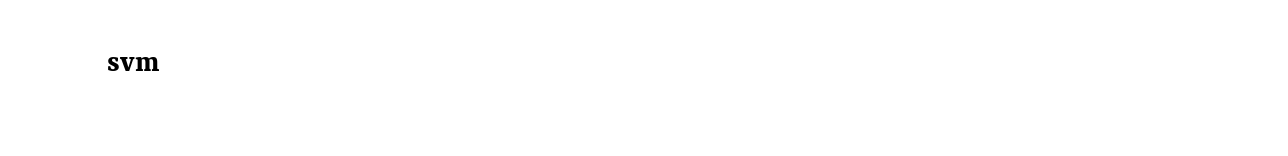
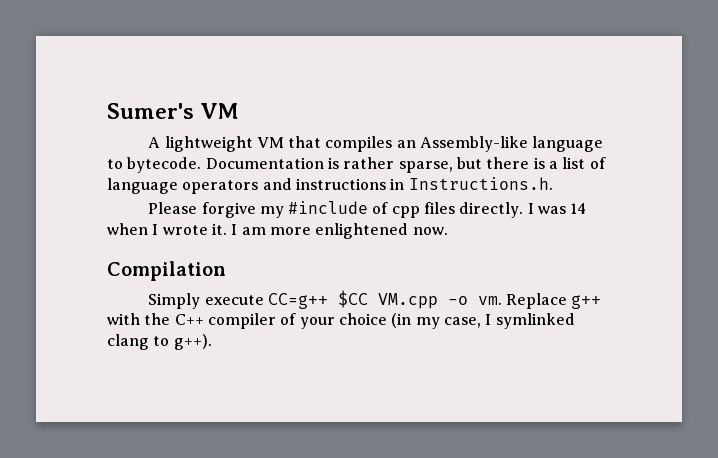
[107,57,159,71] svm -> [107,103,239,119] [148,136,604,152] [107,157,606,173] [107,177,553,194] [148,201,587,218] [107,223,448,239] [107,261,226,281] [148,290,602,309] [107,313,575,329] [107,334,212,350] Sumer's VM // A lightweight VM that compiles an Assembly-like language to bytecode. Documentation is rather sparse, but there is a list of language operators and instructions in Instructions.h. // Please forgive my #include of cpp files directly. I was 14 when I wrote it. I am more enlightened now. // Compilation // Simply execute CC=g++ $CC VM.cpp -o vm. Replace g++ with the C++ compiler of your choice (in my case, I symlinked clang to g++).

